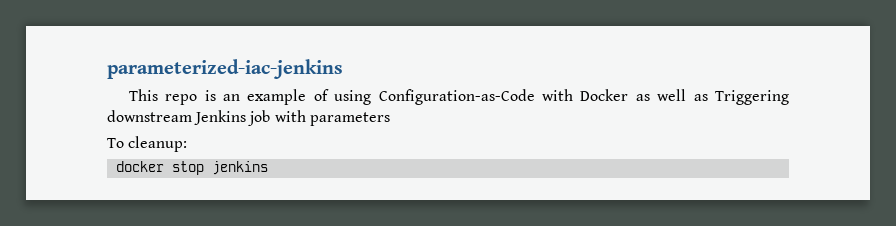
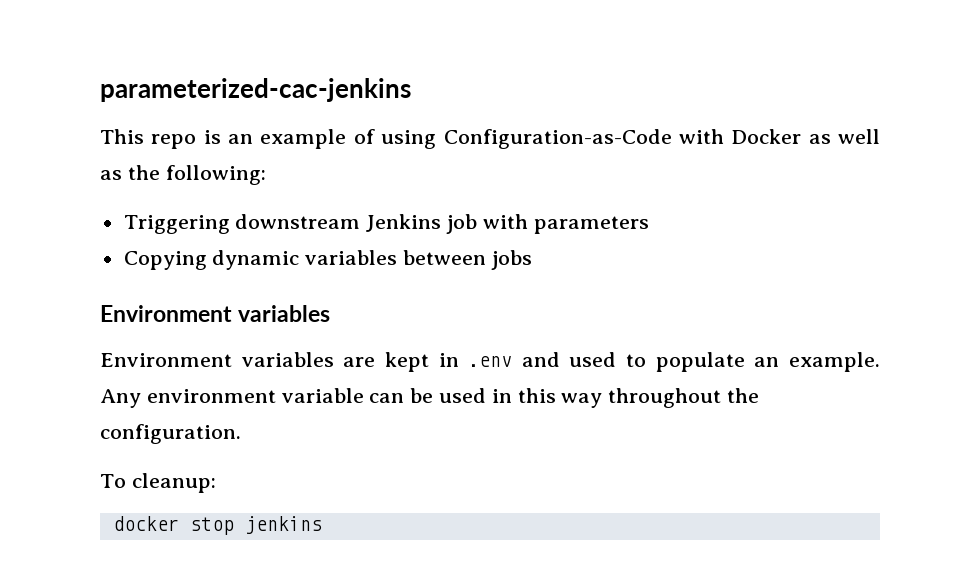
[107,59,343,79] parameterized-iac-jenkins -> [100,78,411,102] parameterized-cac-jenkins
(708, 97) none -> [127,165,266,185] the following: //
(390, 119) none -> [123,250,532,270] [100,305,331,322] [100,352,880,372] [100,388,760,408] [100,424,241,444] // Copying dynamic variables between jobs // Environment variables // Environment variables are kept in .env and used to populate an example. Any environment variable can be used in this way throughout the configuration.

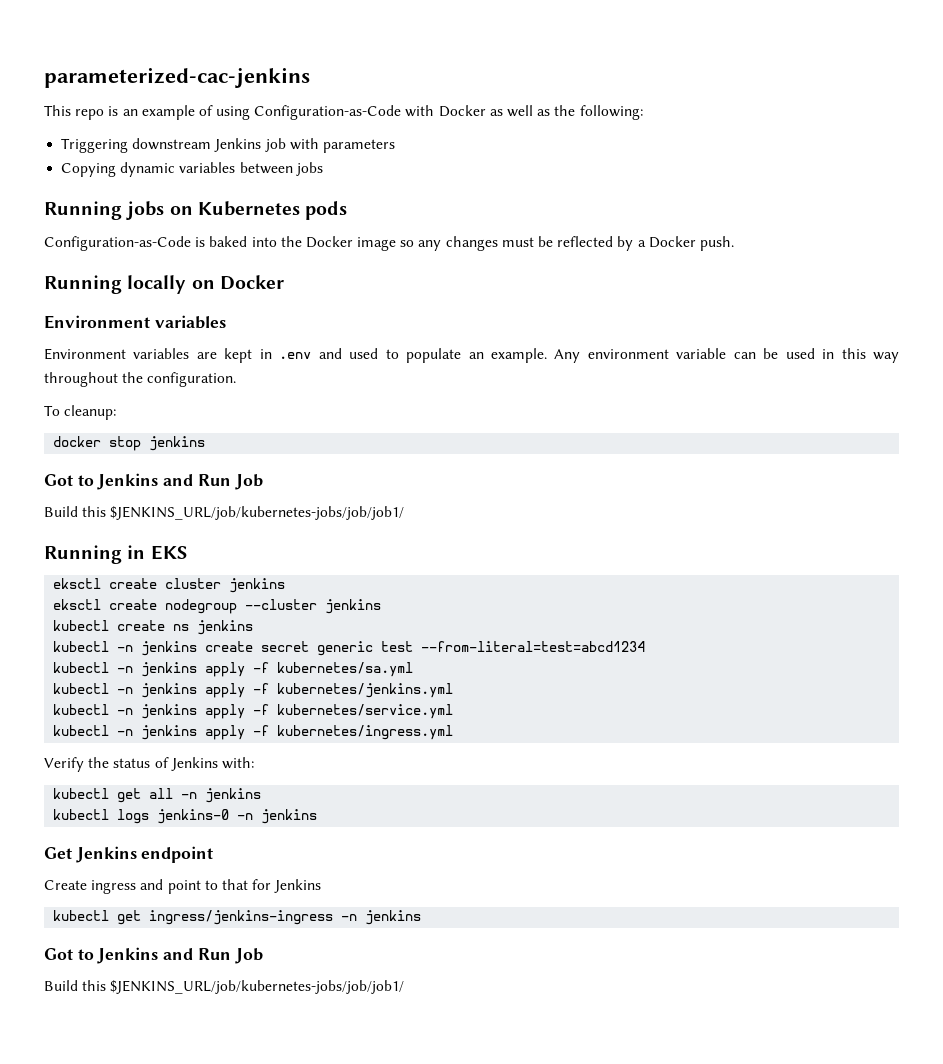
(532, 260) none -> [44,201,348,220] [44,236,734,251] [44,275,284,294] // Running jobs on Kubernetes pods // Configuration-as-Code is baked into the Docker image so any changes must be reflected by a Docker push. // Running locally on Docker
(322, 525) none -> [44,473,263,490] [44,506,405,520] [44,545,188,564] [53,578,286,593] [53,599,382,614] [53,620,254,635] [53,641,646,656] [53,662,414,677] [53,683,454,698] [53,704,454,719] [53,725,454,740] [44,757,254,772] [53,788,262,803] [53,809,318,824] [44,846,214,863] [44,879,322,894] [53,910,422,925] [44,947,263,964] [44,980,405,994] // Got to Jenkins and Run Job // Build this $JENKINS_URL/job/kubernetes-jobs/job/job1/ // Running in EKS // eksctl create cluster jenkins // eksctl create nodegroup --cluster jenkins // kubectl create ns jenkins // kubectl -n jenkins create secret generic test --from-literal=test=abcd1234 // kubectl -n jenkins apply -f kubernetes/sa.yml // kubectl -n jenkins apply -f kubernetes/jenkins.yml // kubectl -n jenkins apply -f kubernetes/service.yml // kubectl -n jenkins apply -f kubernetes/ingress.yml // Verify the status of Jenkins with: // kubectl get all -n jenkins // kubectl logs jenkins-0 -n jenkins // Get Jenkins endpoint // Create ingress and point to that for Jenkins // kubectl get ingress/jenkins-ingress -n jenkins // Got to Jenkins and Run Job // Build this $JENKINS_URL/job/kubernetes-jobs/job/job1/

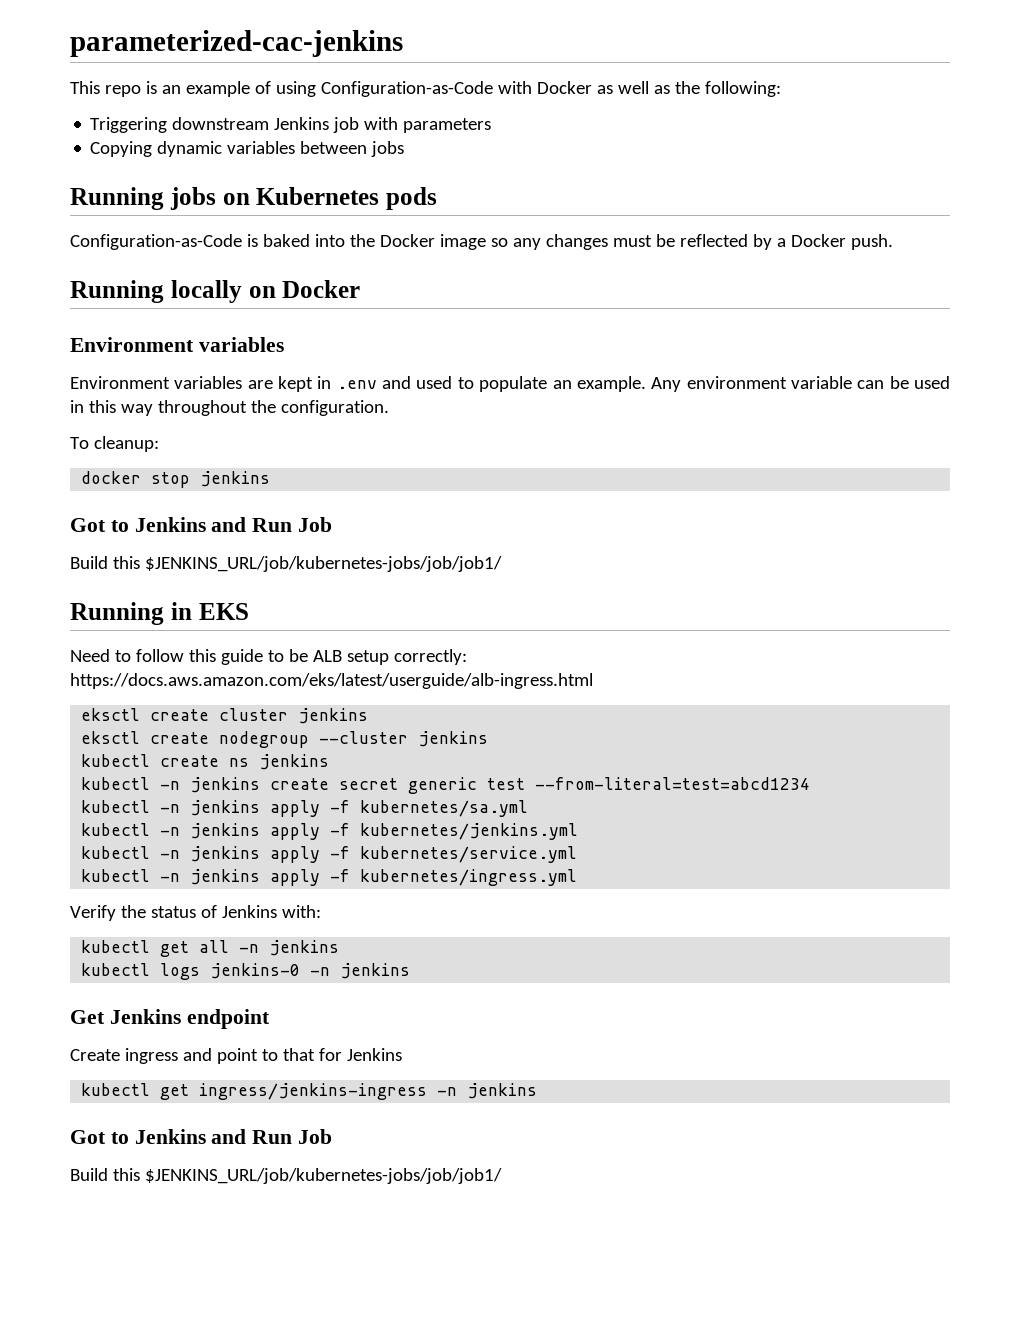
(188, 552) none -> [70,649,467,665] [70,673,593,689] // Need to follow this guide to be ALB setup correctly: https://docs.aws.amazon.com/eks/latest/userguide/alb-ingress.html

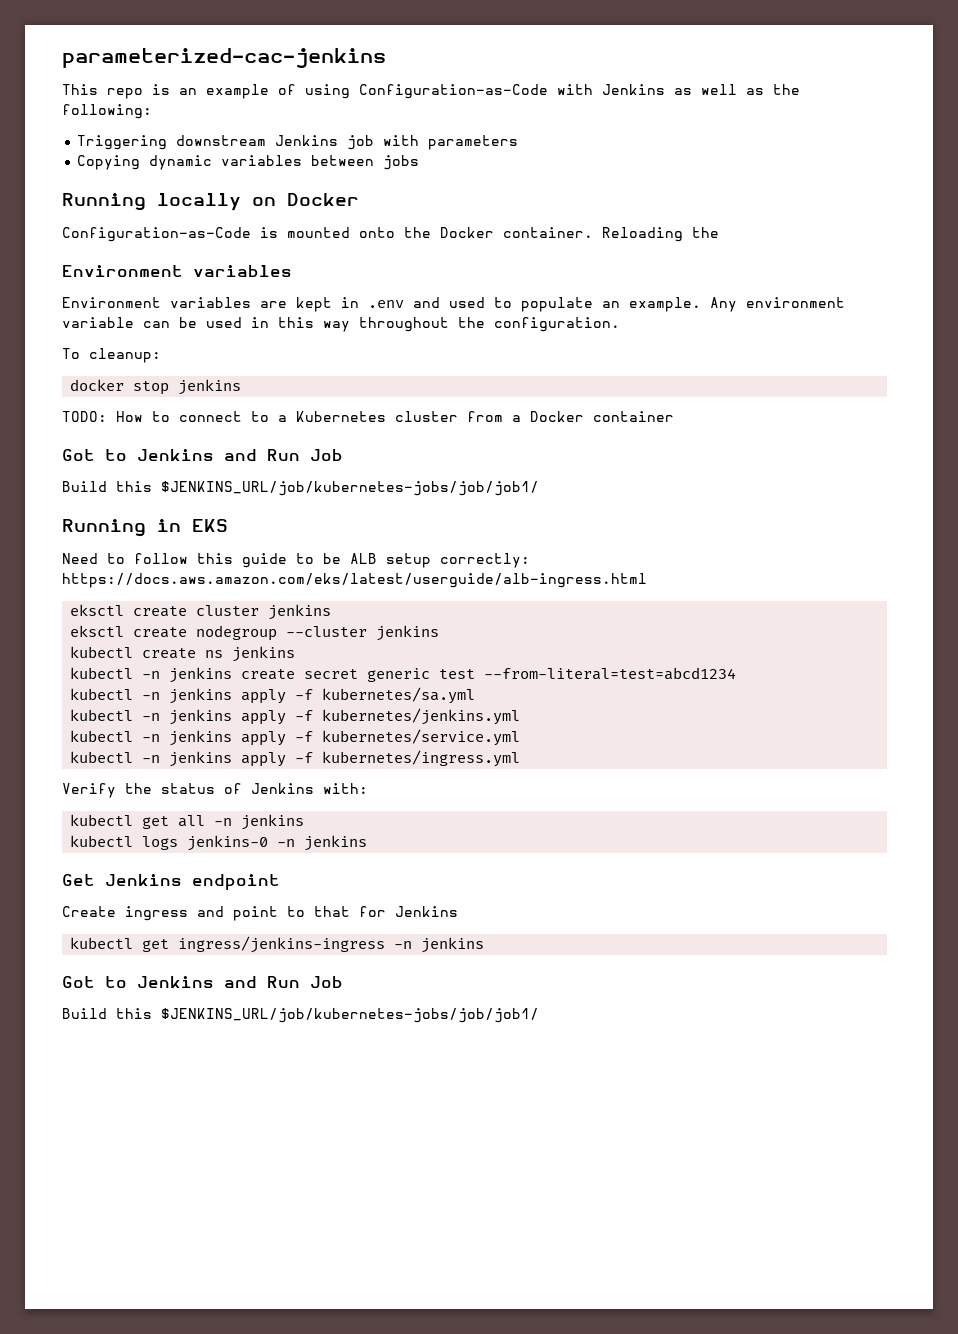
[536,81,592,94] Docker -> [602,84,665,95] Jenkins
[169,187,437,210] [70,234,893,250] [70,280,361,303] jobs on Kubernetes pods // Configuration-as-Code is baked into the Docker image so any changes must be reflected by a Docker push. // Running locally on Docker -> [157,193,359,211] [62,227,719,242] locally on Docker // Configuration-as-Code is mounted onto the Docker container. Reloading the
(271, 479) none -> [62,411,674,422] // TODO: How to connect to a Kubernetes cluster from a Docker container

